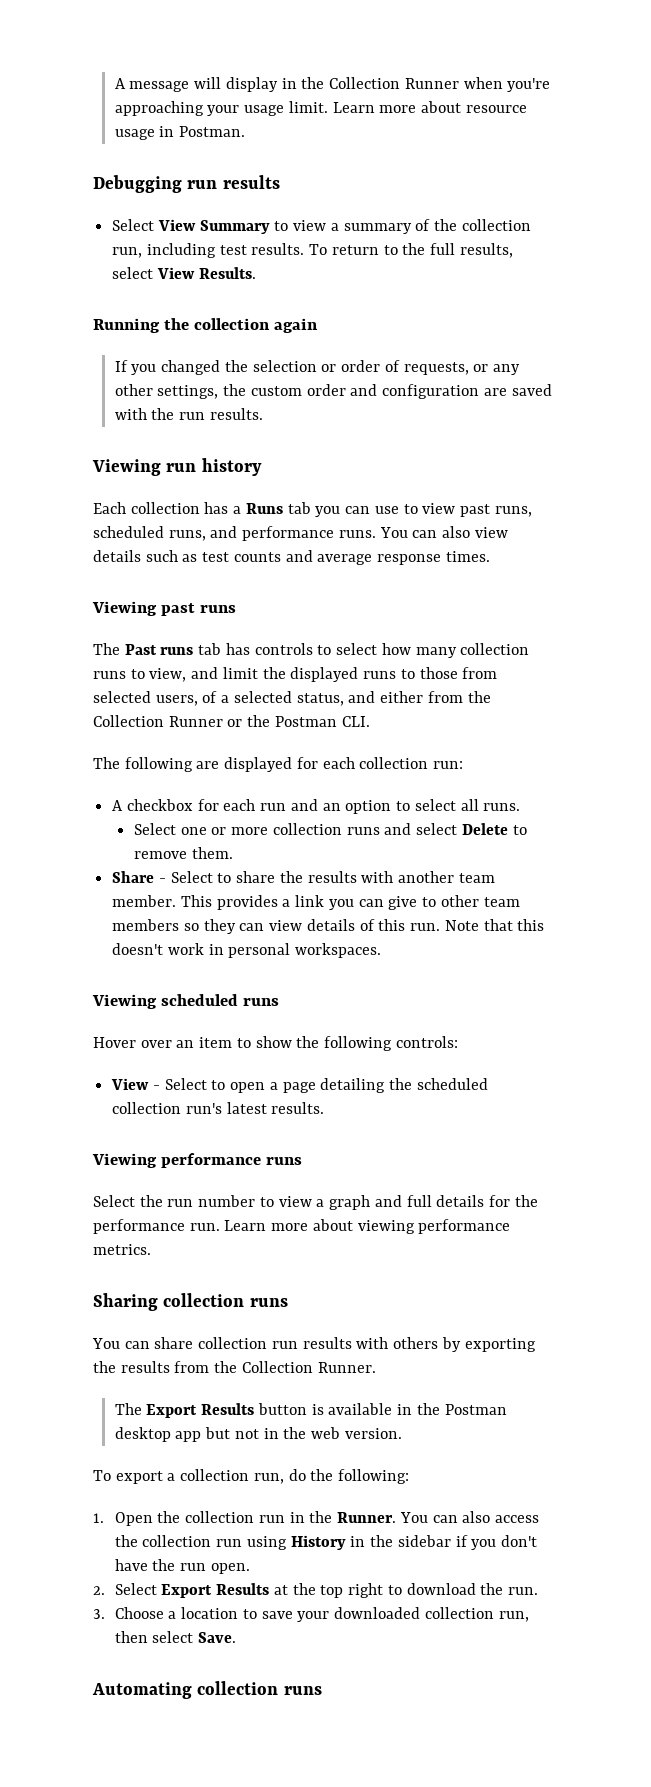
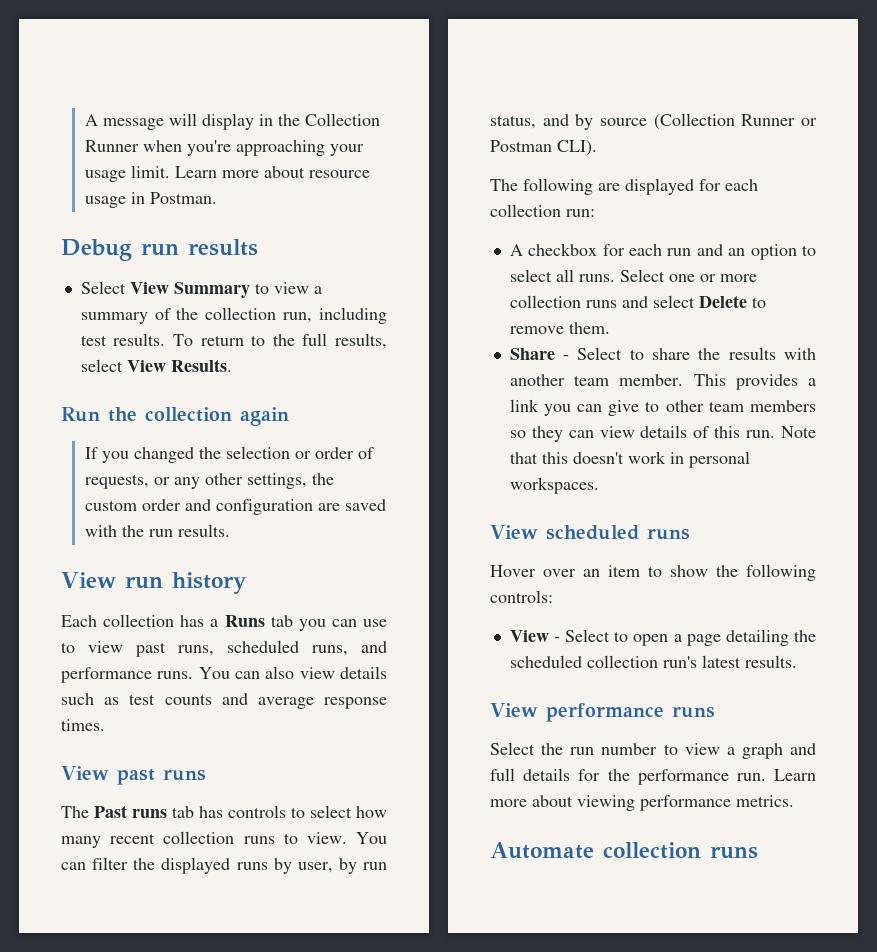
[93,175,182,193] Debugging -> [61,239,132,261] Debug
[93,318,160,333] Running -> [61,407,100,422] Run
[92,459,161,476] Viewing -> [61,572,116,588] View
[92,601,157,616] Viewing -> [61,766,109,780] View
(457, 652) none -> [110,833,156,844] recent
[149,667,498,682] [93,691,491,706] [93,715,370,727] view, and limit the displayed runs to those from selected users, of a selected status, and either from the Collection Runner or the Postman CLI. -> [306,832,387,844] [61,857,387,874] [490,113,817,130] [490,140,597,156] view. You can filter the displayed runs by user, by run status, and by source (Collection Runner or Postman CLI).
(521, 807) // -> (615, 278) none
[92,994,157,1009] Viewing -> [490,525,538,539] View
[92,1153,157,1168] Viewing -> [490,703,538,717] View
[93,1293,288,1311] [92,1337,536,1352] [93,1361,376,1373] [114,1403,507,1418] [114,1427,402,1442] [93,1469,410,1484] [93,1511,539,1526] [114,1535,537,1550] [114,1559,250,1574] [93,1583,538,1598] [93,1607,529,1622] [114,1631,237,1643] [92,1681,322,1699] Sharing collection runs // You can share collection run results with others by exporting the results from the Collection Runner. // The Export Results button is available in the Postman desktop app but not in the web version. // To export a collection run, do the following: // 1. Open the collection run in the Runner. You can also access the collection run using History in the sidebar if you don't have the run open. // 2. Select Export Results at the top right to download the run. // 3. Choose a location to save your downloaded collection run, then select Save. // Automating collection runs -> [490,842,758,859] Automate collection runs

